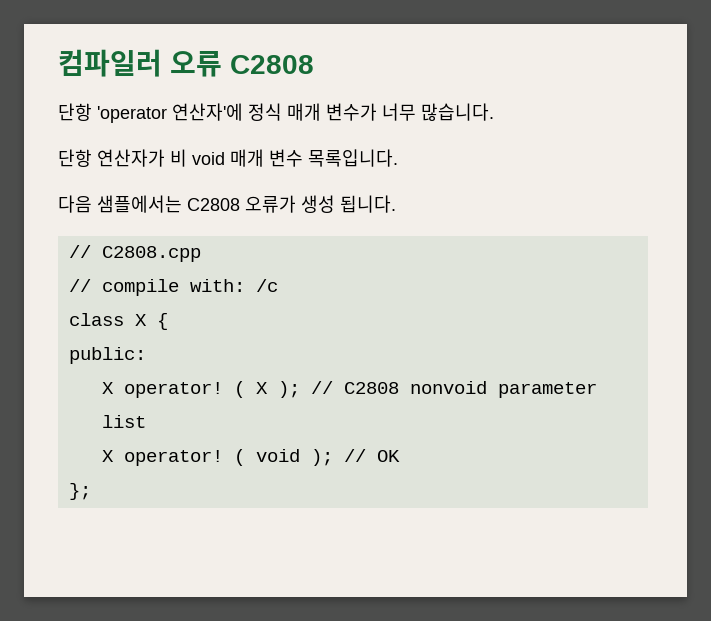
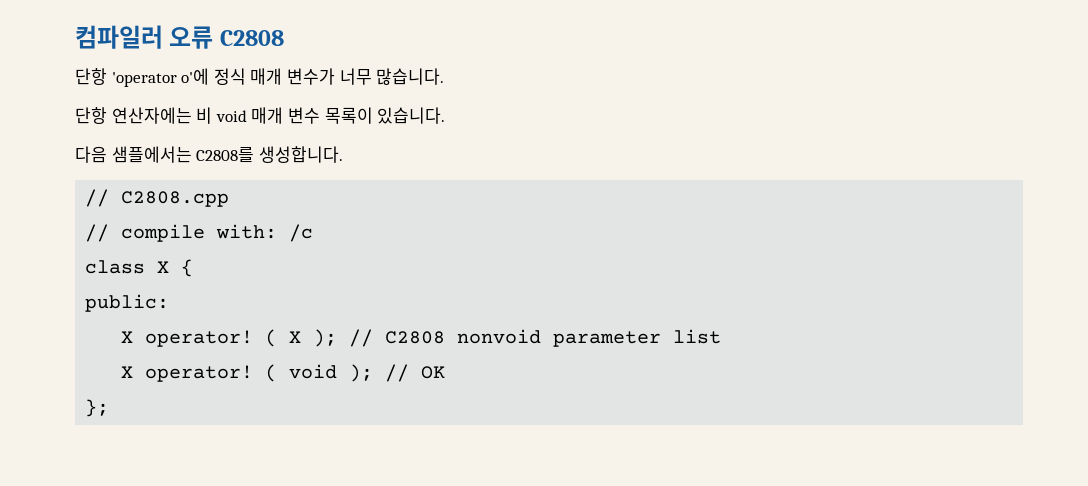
[172,103,243,121] 연산자'에 -> [181,68,210,85] o'에
[97,149,165,167] 연산자가 -> [111,107,192,124] 연산자에는
[308,149,398,167] 목록입니다. -> [324,107,446,124] 목록이 있습니다.
[187,195,396,213] C2808 오류가 생성 됩니다. -> [196,146,343,163] C2808를 생성합니다.

